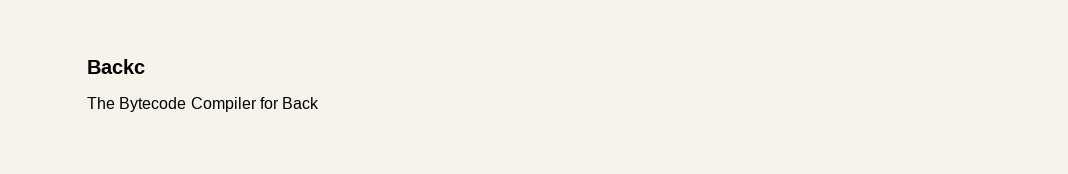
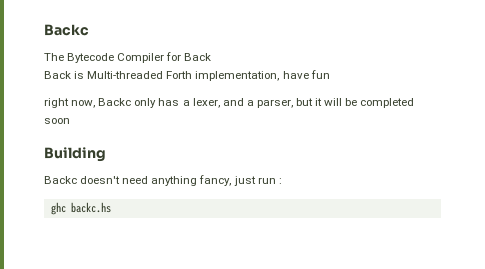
(320, 103) none -> [44,70,330,81] [44,98,415,108] [44,118,70,124] [44,147,106,162] [44,175,282,186] [50,202,111,215] // Back is Multi-threaded Forth implementation, have fun // right now, Backc only has a lexer, and a parser, but it will be completed soon // Building // Backc doesn't need anything fancy, just run : // ghc backc.hs

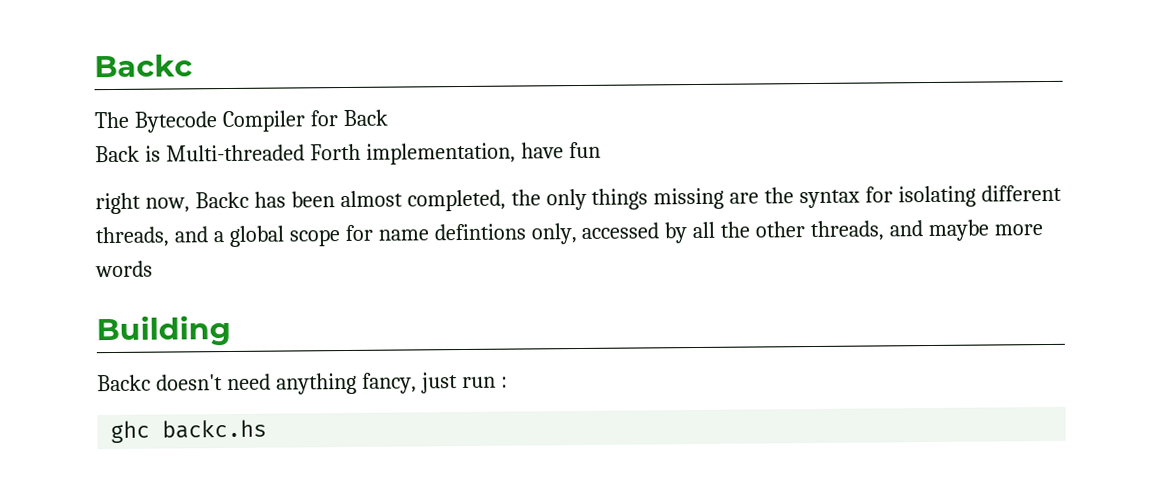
[134,98,415,108] [44,118,70,124] only has a lexer, and a parser, but it will be completed soon -> [253,184,1063,212] [95,219,1043,248] [95,260,153,278] has been almost completed, the only things missing are the syntax for isolating different threads, and a global scope for name defintions only, accessed by all the other threads, and maybe more words

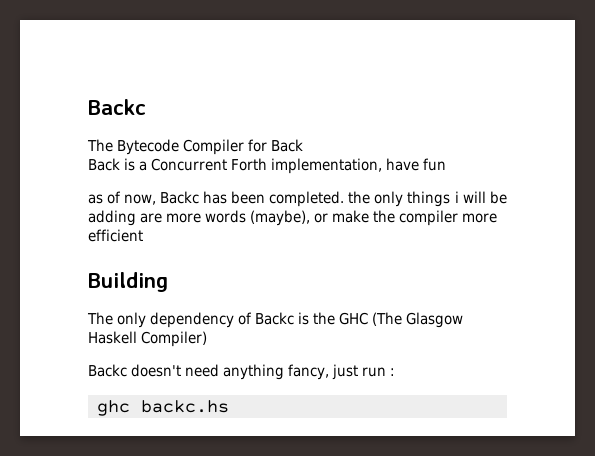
[165,144,305,162] Multi-threaded -> [139,158,228,171] a Concurrent
[95,192,141,215] right -> [88,191,122,204] as of
[339,189,506,212] almost completed, -> [269,191,345,207] completed.
[653,184,1063,210] [95,219,1043,248] [95,260,153,278] [96,314,231,347] missing are the syntax for isolating different threads, and a global scope for name defintions only, accessed by all the other threads, and maybe more words // Building -> [454,191,507,204] [88,210,498,226] [88,229,143,242] [88,272,168,292] [87,312,464,328] [88,331,208,347] i will be adding are more words (maybe), or make the compiler more efficient // Building // The only dependency of Backc is the GHC (The Glasgow Haskell Compiler)

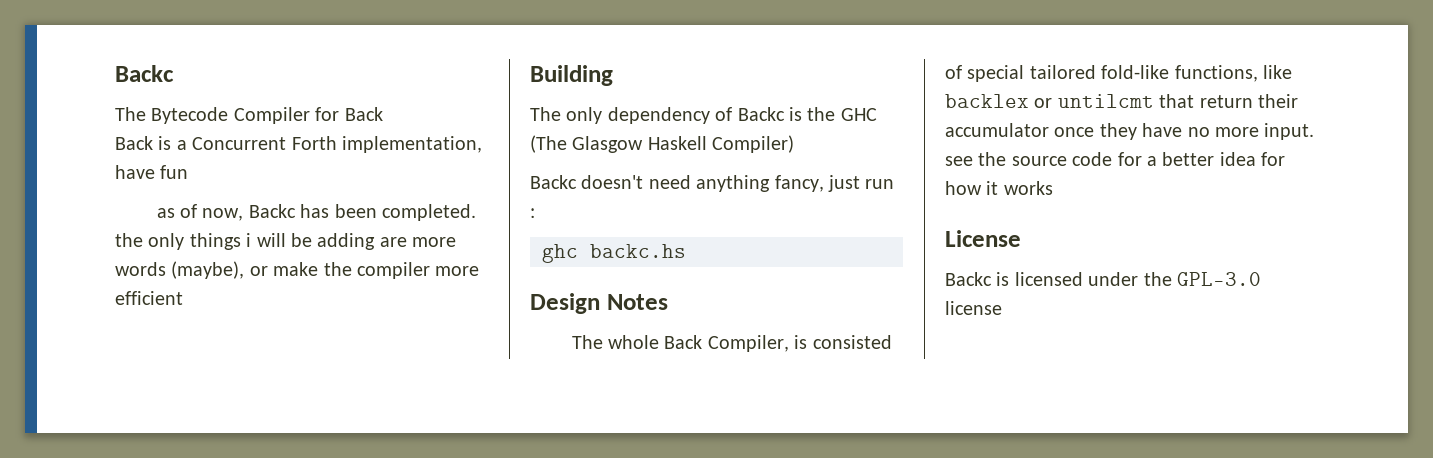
(229, 406) none -> [530,293,668,314] [571,335,892,352] [945,65,1292,82] [945,94,1298,108] [945,123,1315,140] [945,152,1286,166] [945,181,1053,195] [945,230,1021,247] [945,272,1261,286] [945,301,1002,315] // Design Notes // The whole Back Compiler, is consisted of special tailored fold-like functions, like backlex or untilcmt that return their accumulator once they have no more input. see the source code for a better idea for how it works // License // Backc is licensed under the GPL-3.0 license

